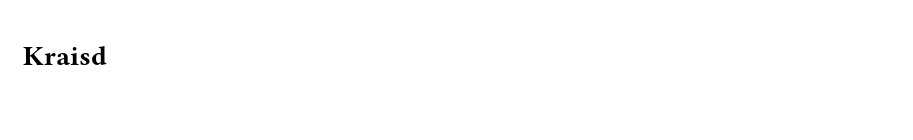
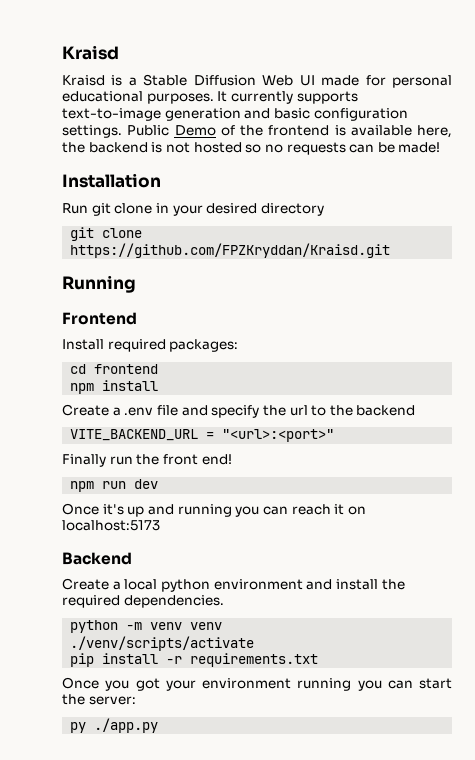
[23,46,107,65] Kraisd -> [62,45,119,60] [62,74,453,88] [62,91,358,104] [62,108,408,121] [62,125,452,138] [62,142,441,155] [62,173,161,188] [62,203,324,216] [70,227,143,241] [70,243,391,258] [62,275,136,293] [62,312,137,325] [62,339,239,352] [70,364,159,374] [70,380,159,394] [62,404,416,418] [70,429,335,442] [62,454,232,467] [70,479,159,492] [62,503,366,517] [62,520,160,531] [62,552,132,565] [62,578,405,592] [62,595,224,608] [70,620,223,633] [70,636,255,651] [70,653,319,667] [62,677,452,691] [62,694,136,705] [70,718,159,733] Kraisd // Kraisd is a Stable Diffusion Web UI made for personal educational purposes. It currently supports text-to-image generation and basic configuration settings. Public Demo of the frontend is available here, the backend is not hosted so no requests can be made! // Installation // Run git clone in your desired directory // git clone https://github.com/FPZKryddan/Kraisd.git // Running // Frontend // Install required packages: // cd frontend // npm install // Create a .env file and specify the url to the backend // VITE_BACKEND_URL = "<url>:<port>" // Finally run the front end! // npm run dev // Once it's up and running you can reach it on localhost:5173 // Backend // Create a local python environment and install the required dependencies. // python -m venv venv // ./venv/scripts/activate // pip install -r requirements.txt // Once you got your environment running you can start the server: // py ./app.py

